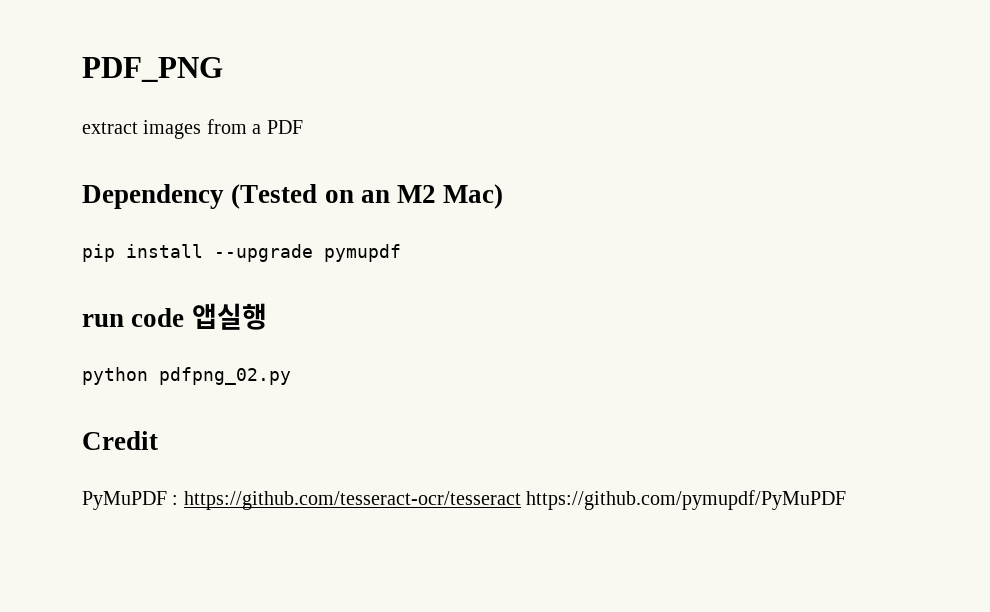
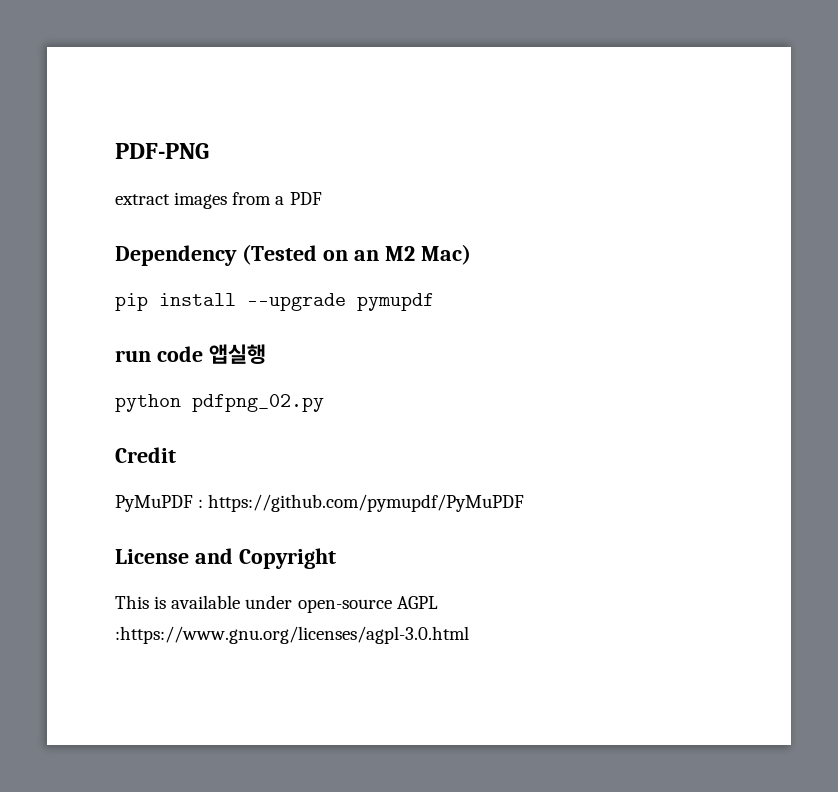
[82,57,223,82] PDF_PNG -> [115,143,209,159] PDF-PNG
[183,491,521,510] https://github.com/tesseract-ocr/tesseract -> (204, 503) none
(847, 500) none -> [115,548,336,569] [115,595,438,613] [115,626,469,644] // License and Copyright // This is available under open-source AGPL :https://www.gnu.org/licenses/agpl-3.0.html

